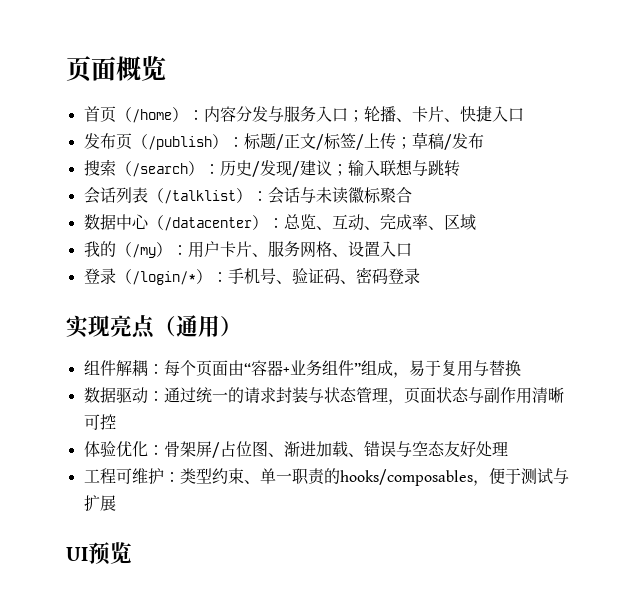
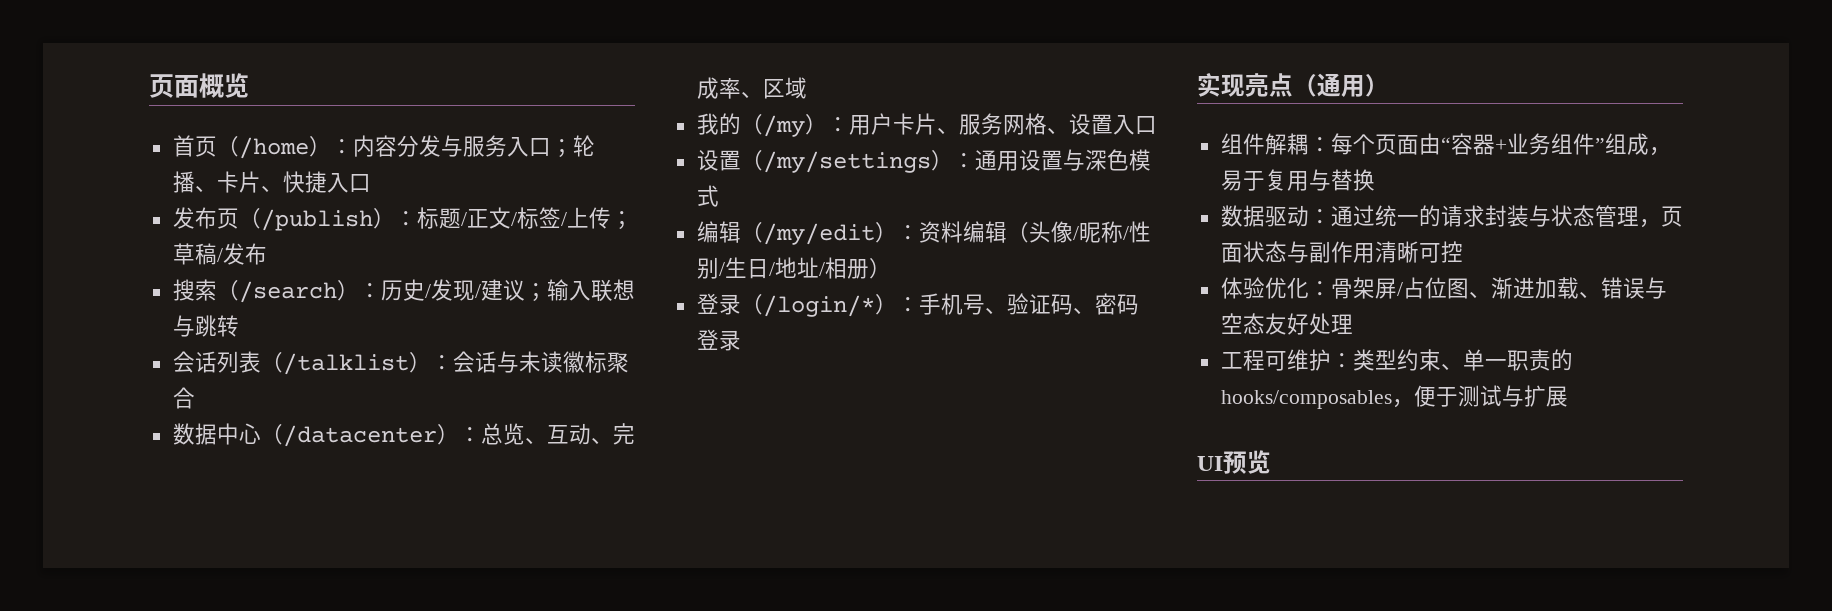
(412, 250) none -> [696,149,1151,173] [696,185,719,207] [696,221,1151,245] [696,257,891,279] // 设置（/my/settings）：通用设置与深色模式 // 编辑（/my/edit）：资料编辑（头像/昵称/性别/生日/地址/相册）

